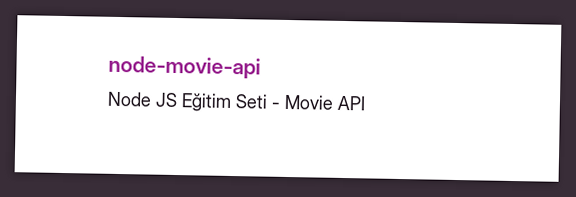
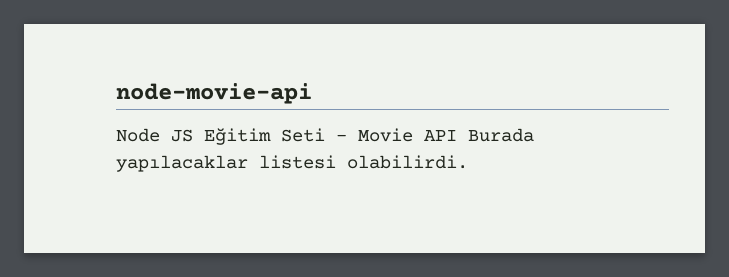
(366, 103) none -> [468,128,534,142] [116,155,468,172] Burada yapılacaklar listesi olabilirdi.

